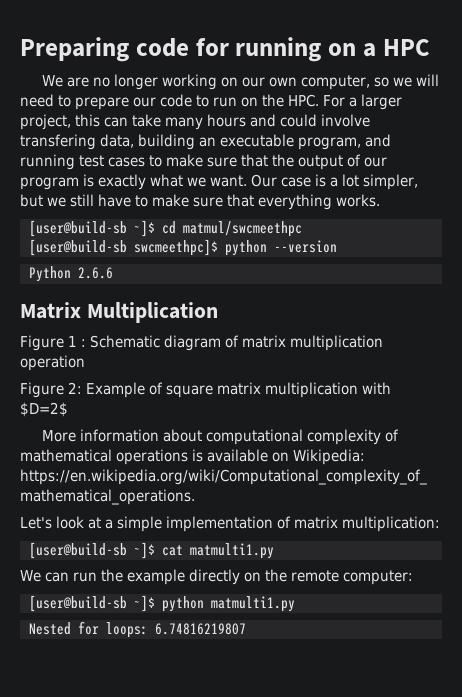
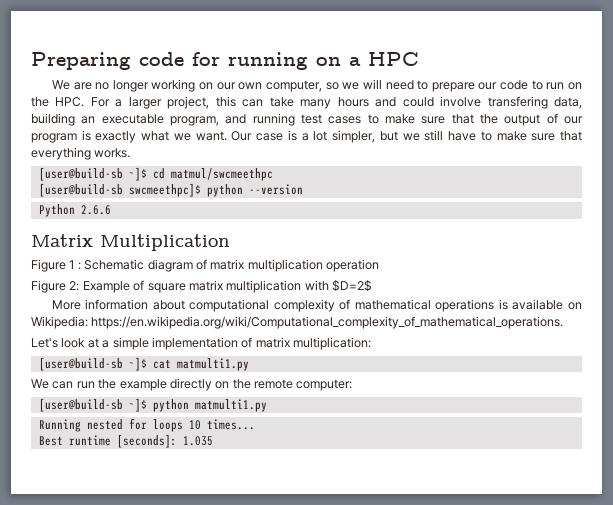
[28,621,246,638] Nested for loops: 6.74816219807 -> [38,418,255,432] [38,434,213,448] Running nested for loops 10 times... // Best runtime [seconds]: 1.035

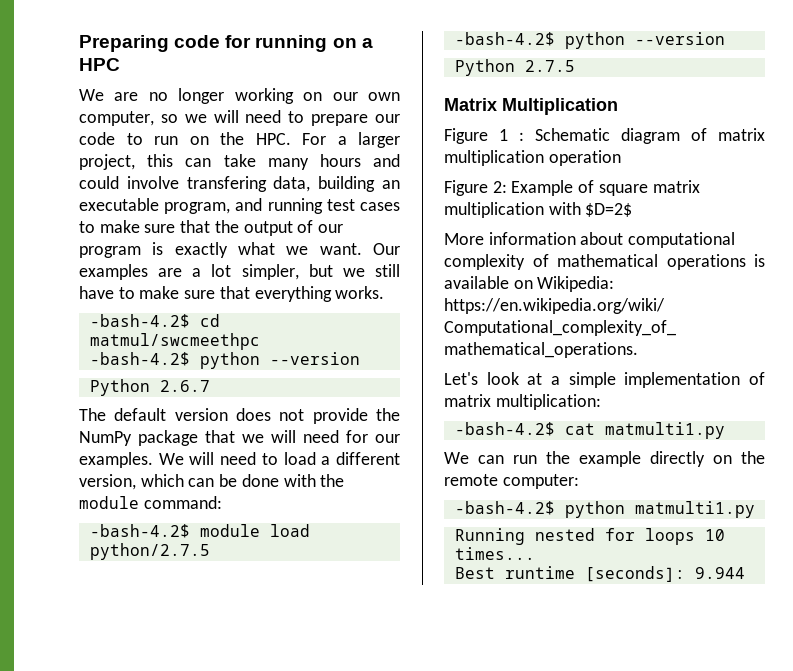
[256,130,297,141] case is -> [79,264,183,280] examples are
[38,167,147,181] [user@build-sb ~]$ -> [89,314,190,328] -bash-4.2$
[38,183,303,197] [38,204,111,217] [user@build-sb swcmeethpc]$ python --version // Python 2.6.6 -> [89,352,360,369] [89,379,210,396] [79,408,400,424] [79,430,400,446] [79,452,401,468] [79,474,345,490] [79,496,222,509] [89,524,310,538] [89,543,210,560] [454,32,725,49] [454,59,575,76] -bash-4.2$ python --version // Python 2.6.7 // The default version does not provide the NumPy package that we will need for our examples. We will need to load a different version, which can be done with the module command: // -bash-4.2$ module load python/2.7.5 // -bash-4.2$ python --version // Python 2.7.5
[38,357,147,371] [user@build-sb ~]$ -> [454,422,555,436] -bash-4.2$
[38,398,147,412] [user@build-sb ~]$ -> [454,501,555,515] -bash-4.2$
[182,436,213,446] 1.035 -> [694,567,745,579] 9.944

